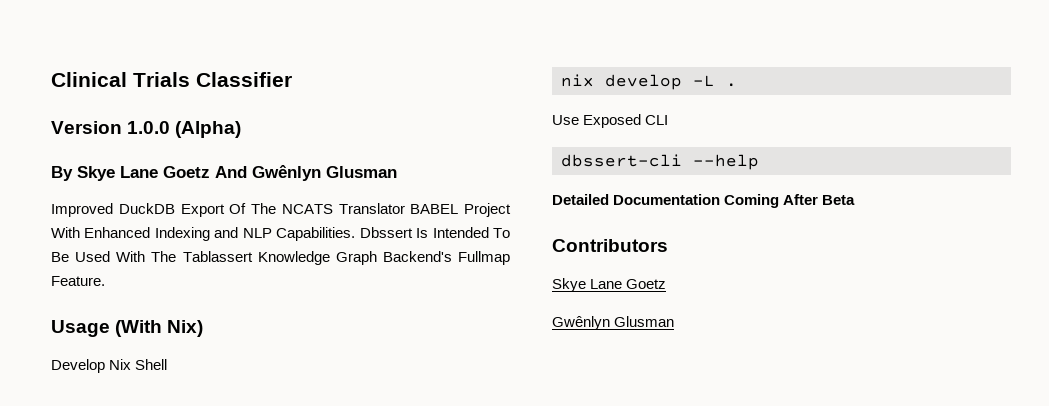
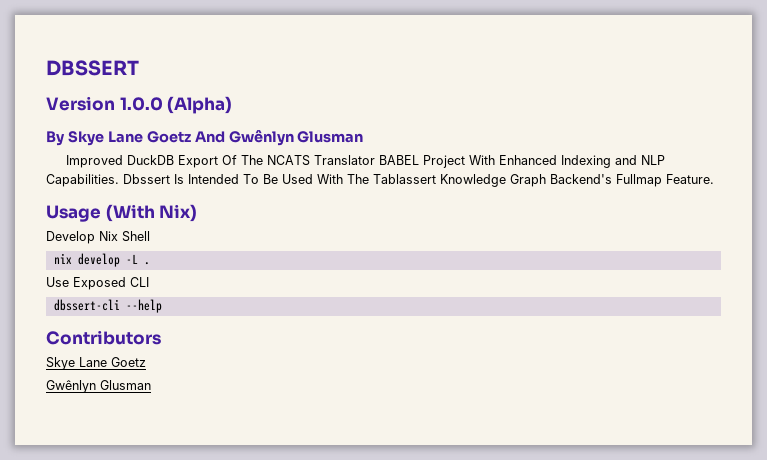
[51,72,292,87] Clinical Trials Classifier -> [46,60,139,76] DBSSERT
[552,194,856,208] // Detailed Documentation Coming After Beta -> (162, 306) none

